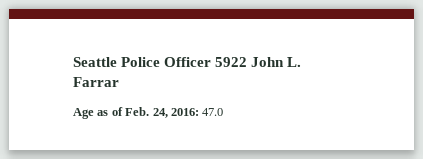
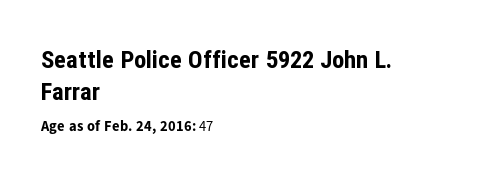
[202,108,224,116] 47.0 -> [199,121,214,131] 47

